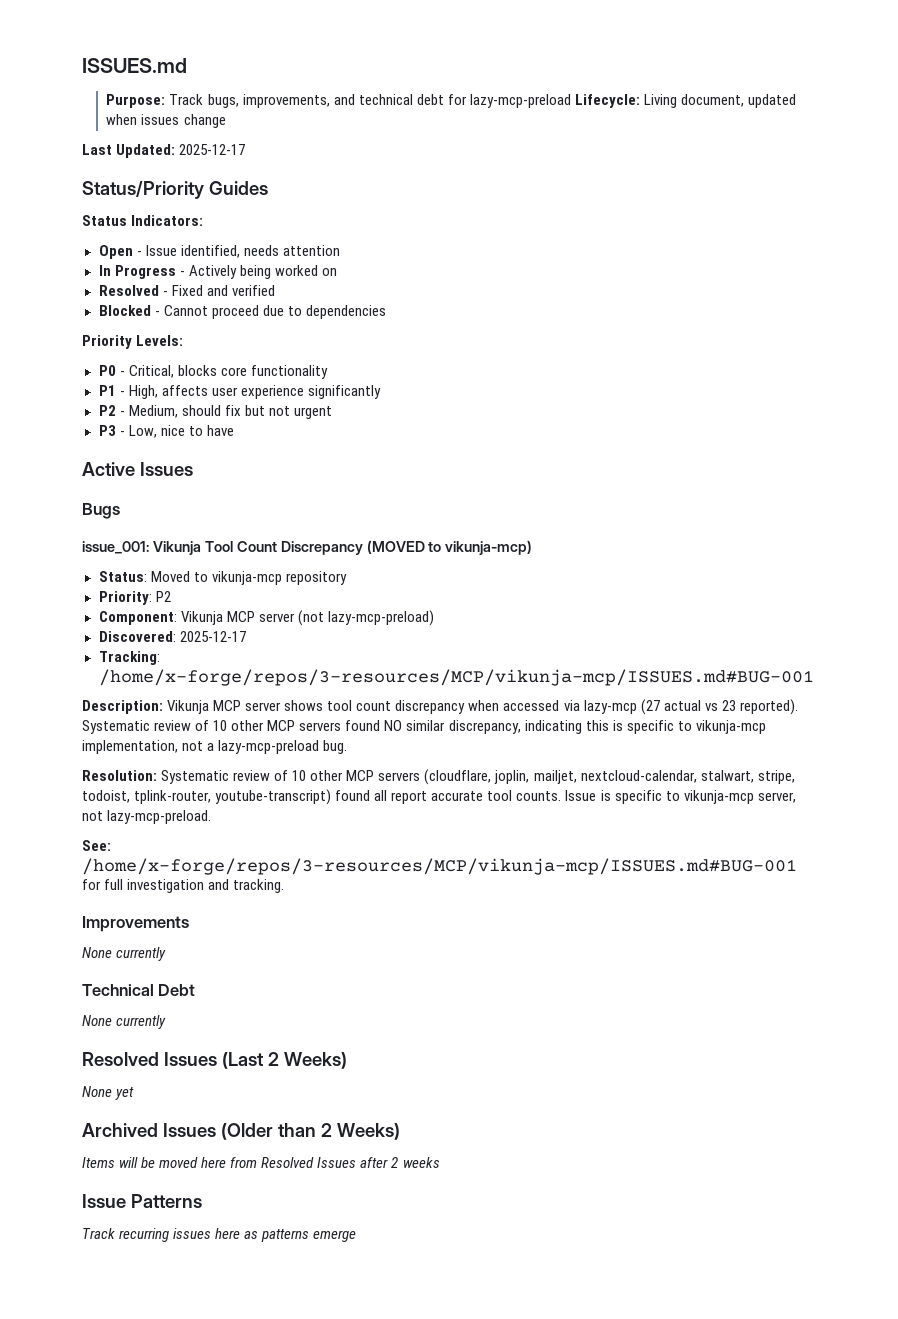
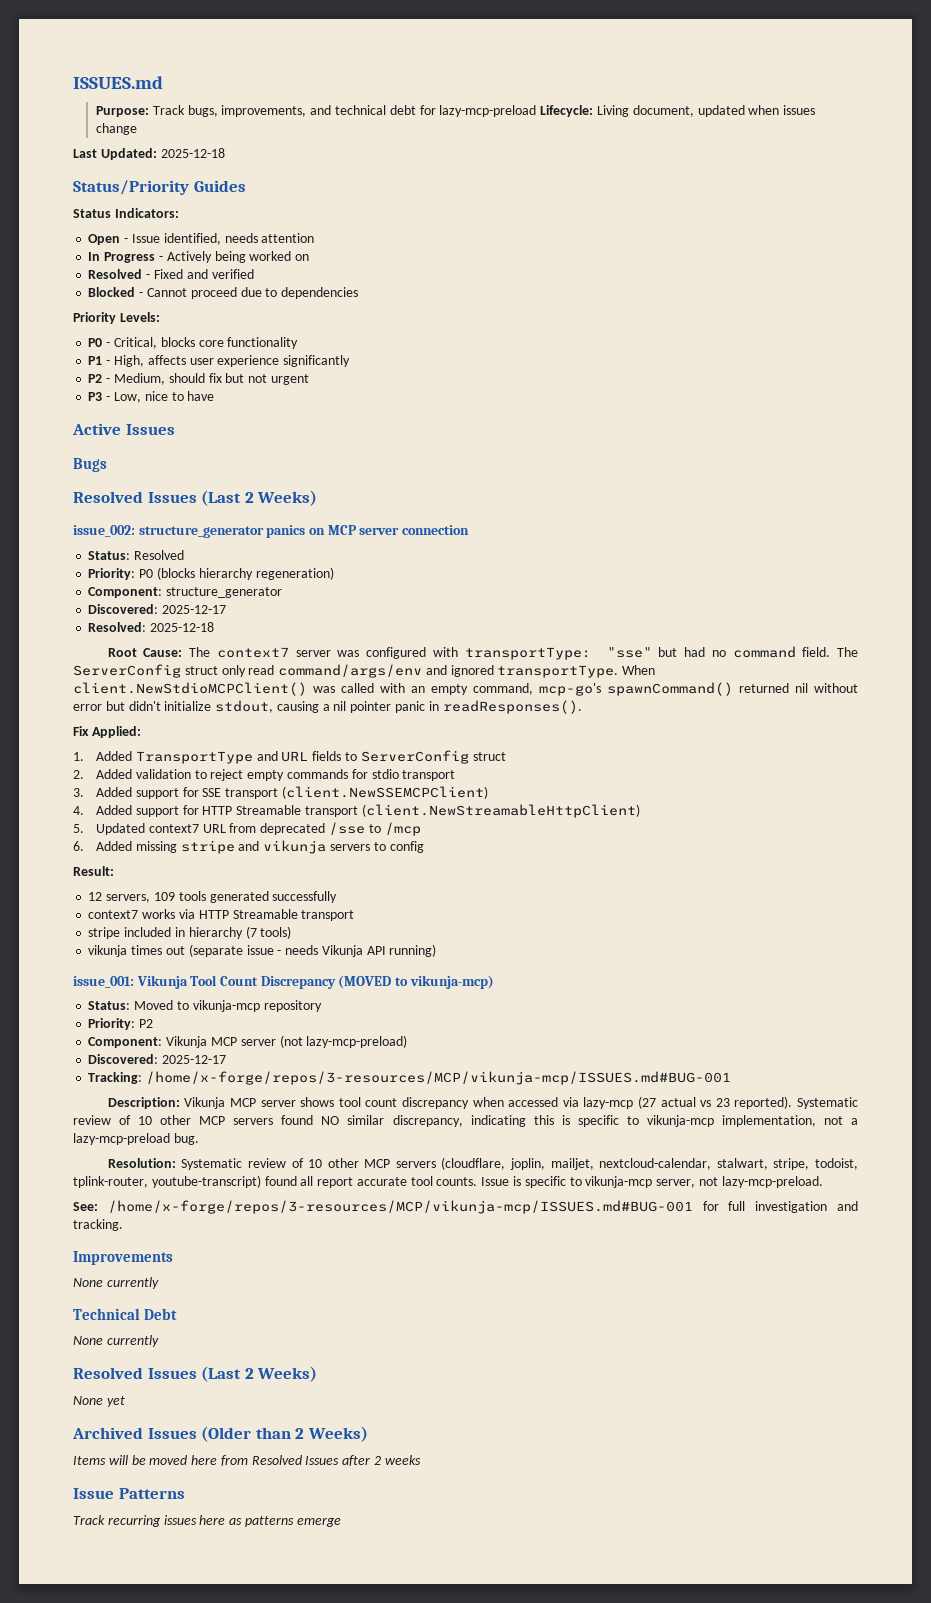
[179,144,246,155] 2025-12-17 -> [160,148,225,158] 2025-12-18
(120, 511) none -> [73,490,318,506] [73,525,469,538] [88,550,185,560] [88,567,334,580] [88,587,283,598] [88,604,227,614] [88,622,215,632] [107,646,858,660] [73,664,656,678] [73,682,858,696] [73,700,582,714] [73,726,141,738] [73,750,506,764] [73,769,456,781] [73,786,489,799] [73,804,640,818] [73,822,421,836] [73,840,424,854] [73,866,114,876] [88,891,338,903] [88,909,355,921] [88,926,292,939] [88,944,437,957] // Resolved Issues (Last 2 Weeks) // issue_002: structure_generator panics on MCP server connection // Status: Resolved // Priority: P0 (blocks hierarchy regeneration) // Component: structure_generator // Discovered: 2025-12-17 // Resolved: 2025-12-18 // Root Cause: The context7 server was configured with transportType: "sse" but had no command field. The ServerConfig struct only read command/args/env and ignored transportType. When client.NewStdioMCPClient() was called with an empty command, mcp-go's spawnCommand() returned nil without error but didn't initialize stdout, causing a nil pointer panic in readResponses(). // Fix Applied: // 1. Added TransportType and URL fields to ServerConfig struct // 2. Added validation to reject empty commands for stdio transport // 3. Added support for SSE transport (client.NewSSEMCPClient) // 4. Added support for HTTP Streamable transport (client.NewStreamableHttpClient) // 5. Updated context7 URL from deprecated /sse to /mcp // 6. Added missing stripe and vikunja servers to config // Result: // 12 servers, 109 tools generated successfully // context7 works via HTTP Streamable transport // stripe included in hierarchy (7 tools) // vikunja times out (separate issue - needs Vikunja API running)

